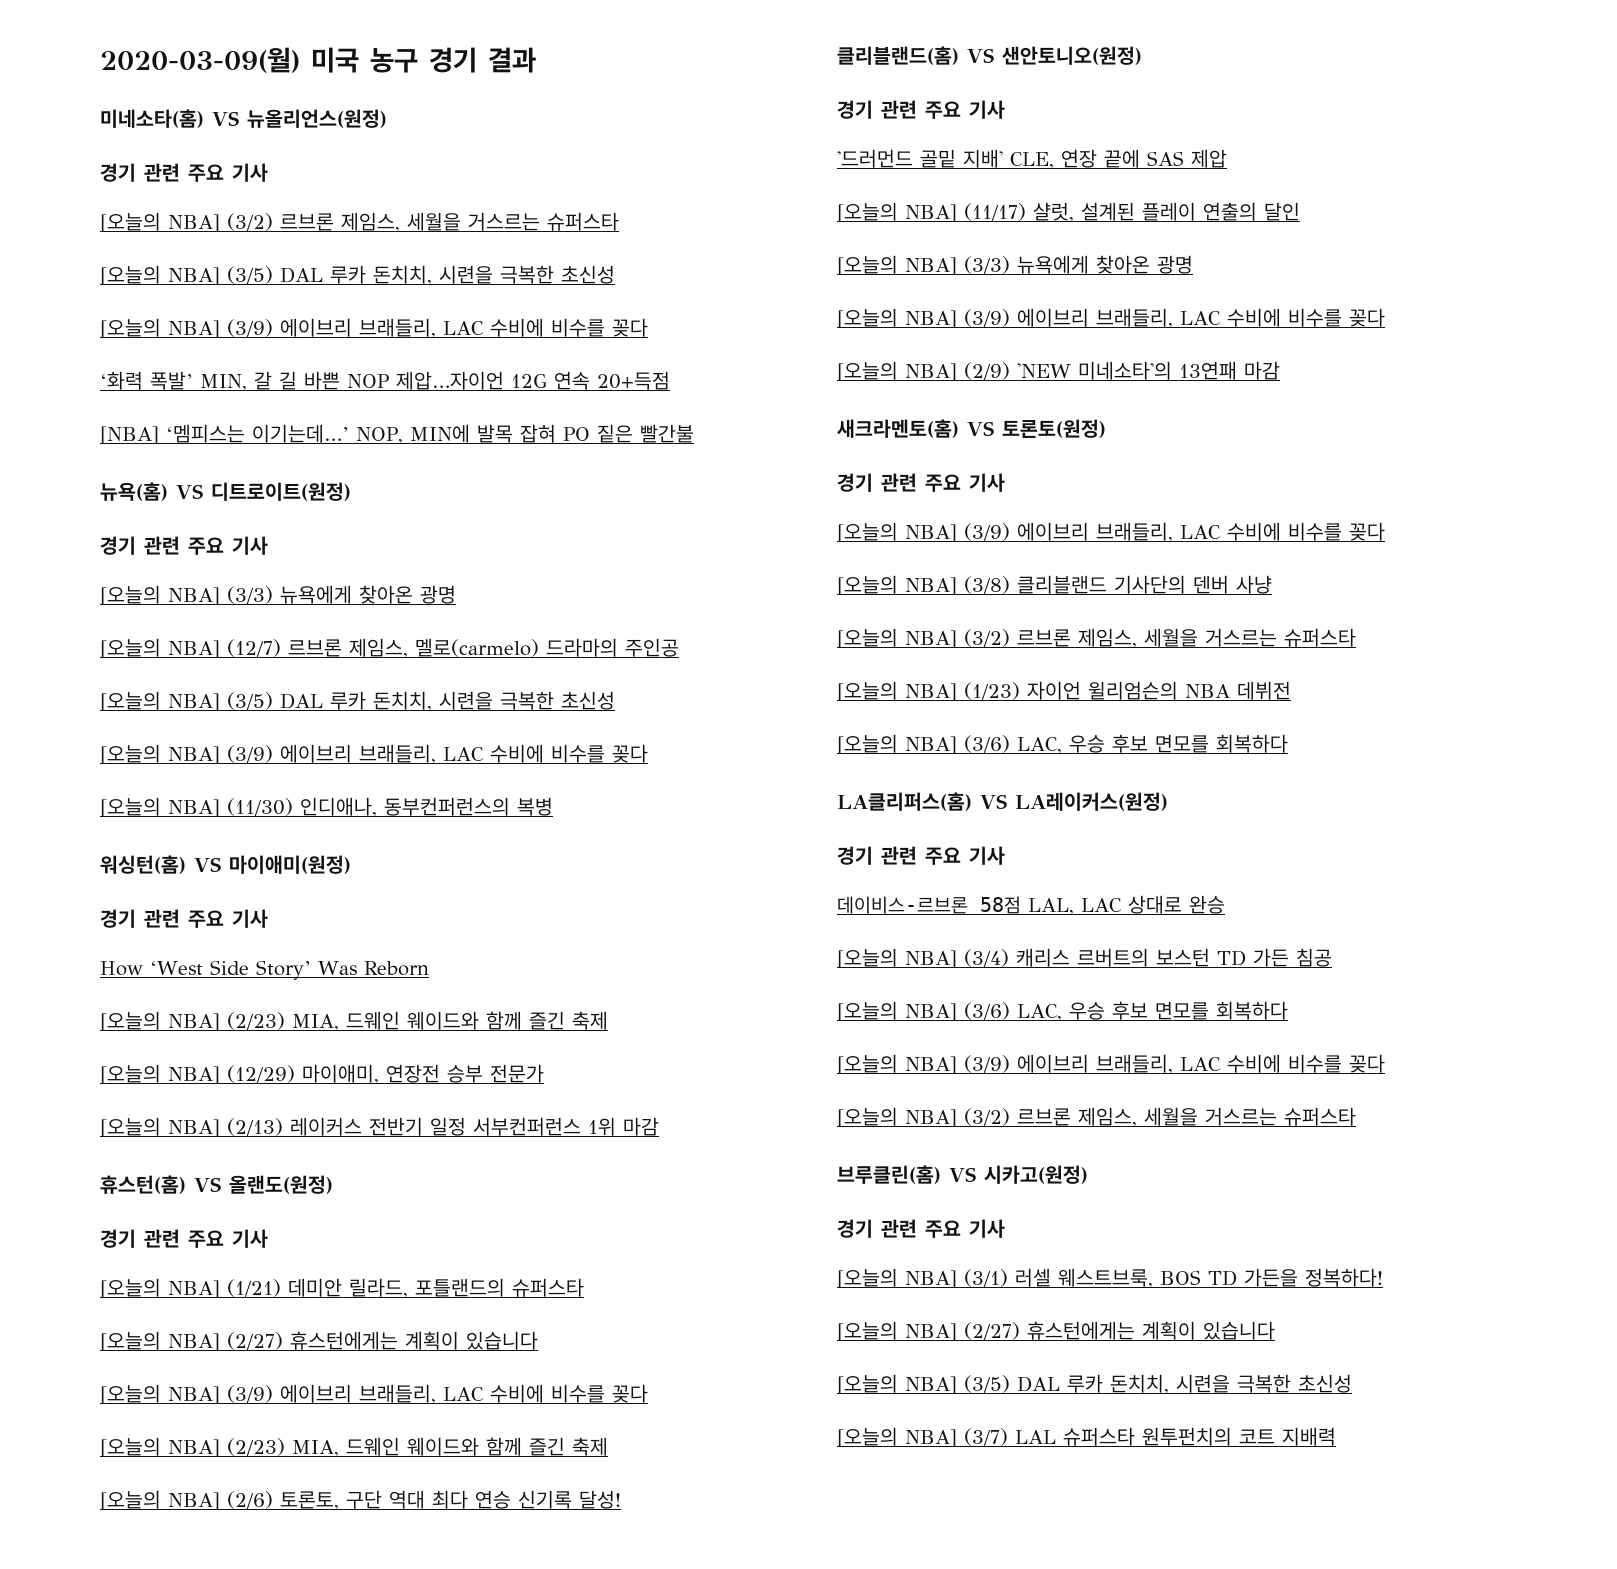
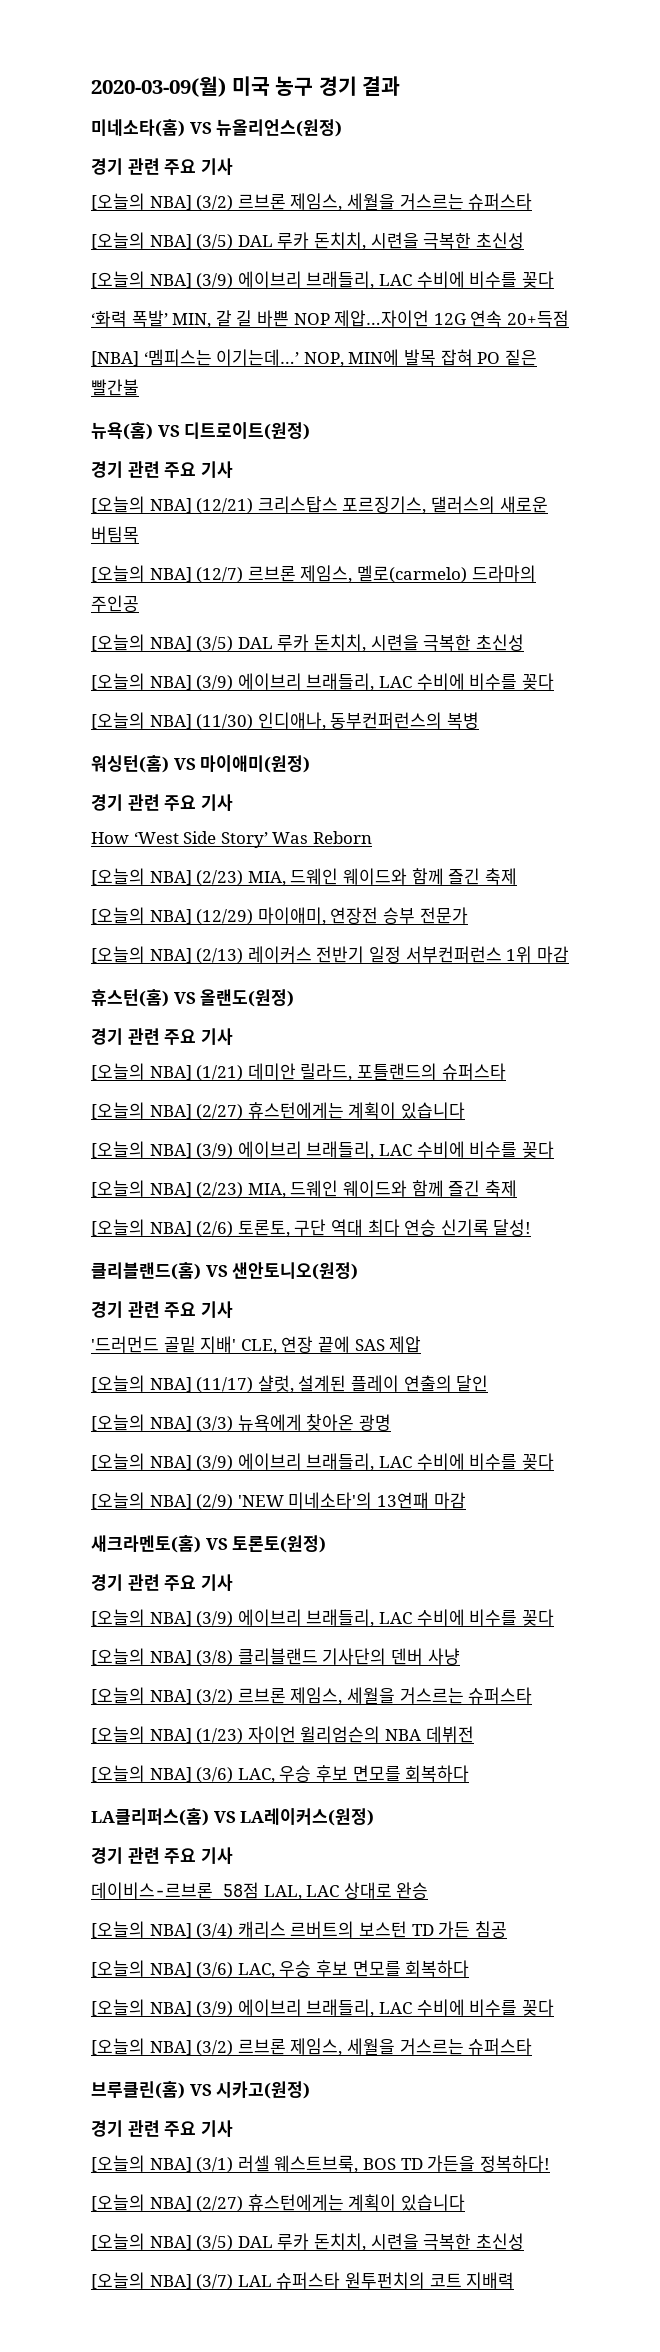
[227,585,456,604] (3/3) 뉴욕에게 찾아온 광명 -> [196,496,548,514] [91,526,139,543] (12/21) 크리스탑스 포르징기스, 댈러스의 새로운 버팀목

